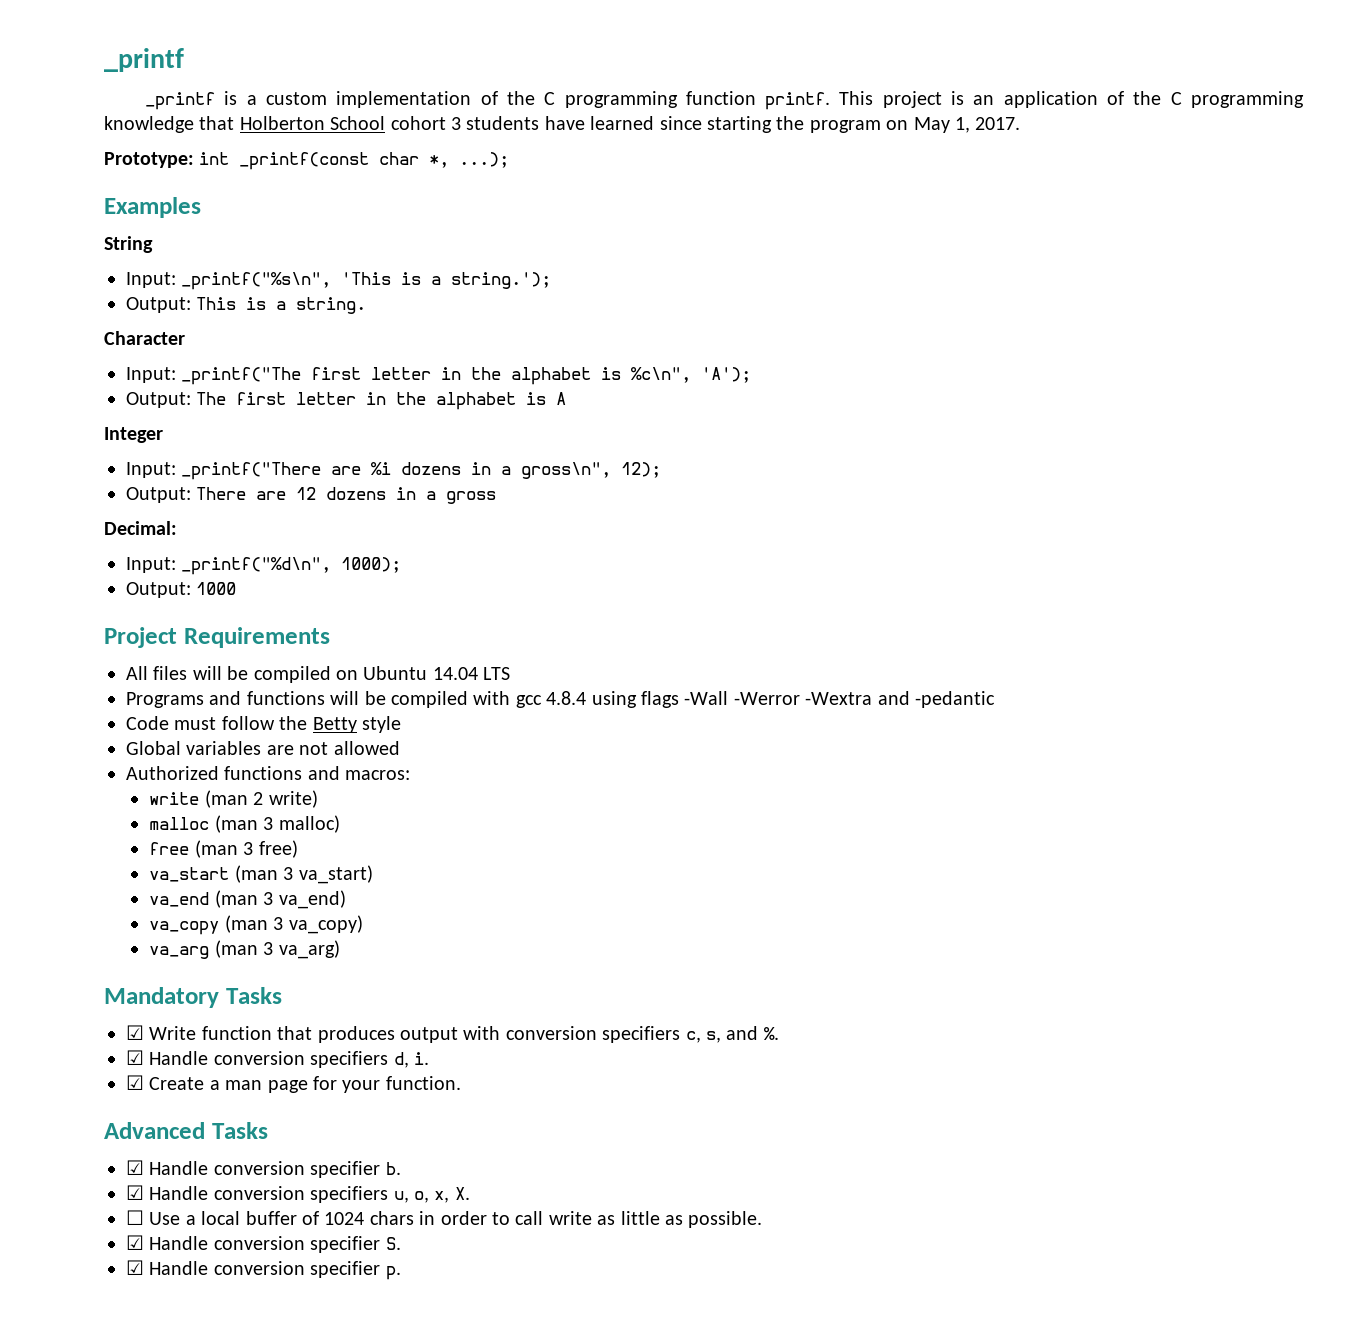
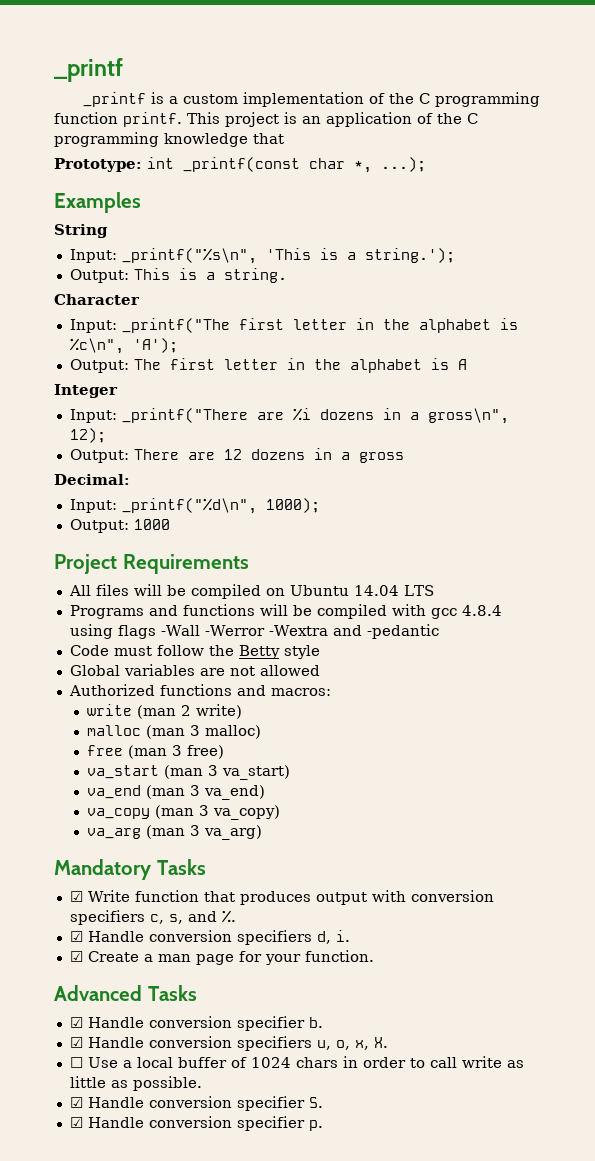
[239,116,1021,133] Holberton School cohort 3 students have learned since starting the program on May 1, 2017. -> (284, 138) none

